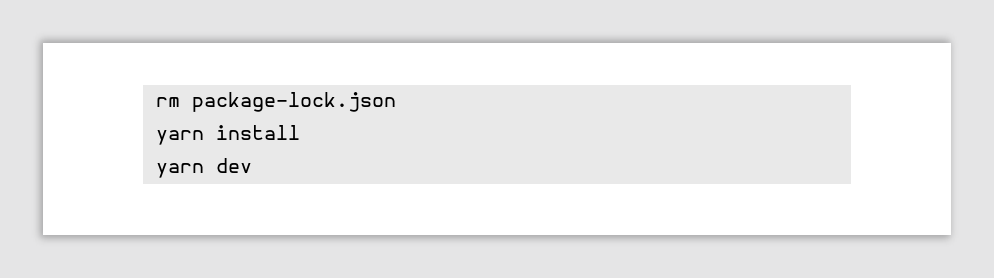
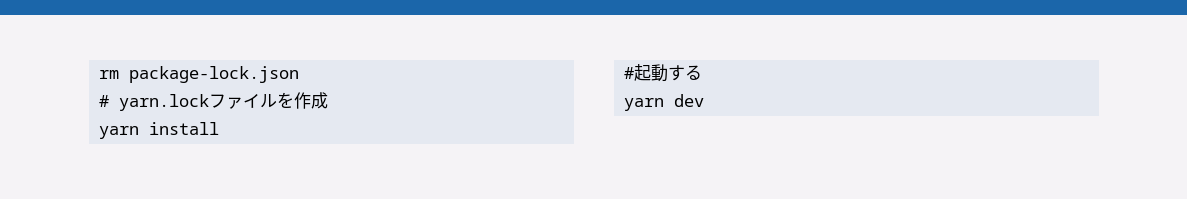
(396, 102) none -> [99,92,329,111] // # yarn.lockファイルを作成
(300, 132) none -> [624,64,703,82] // #起動する

